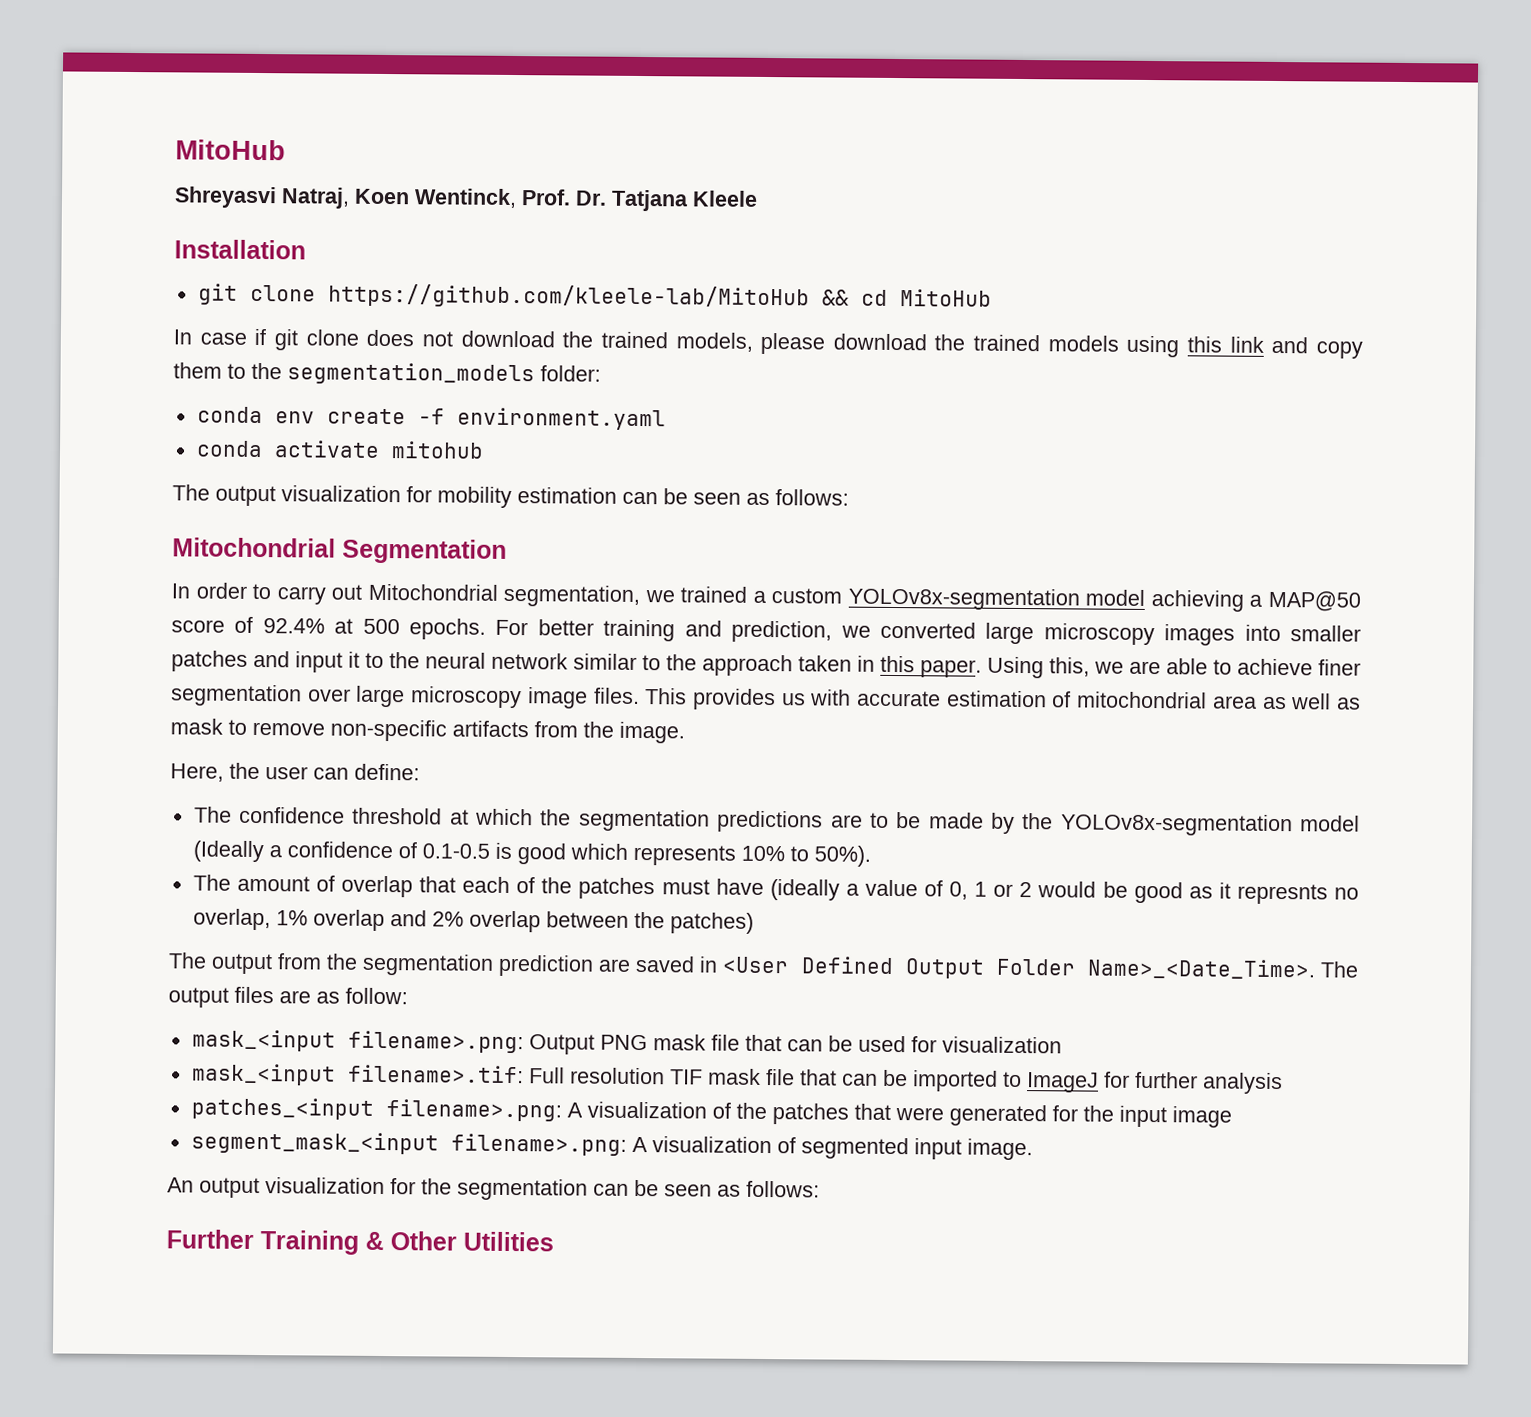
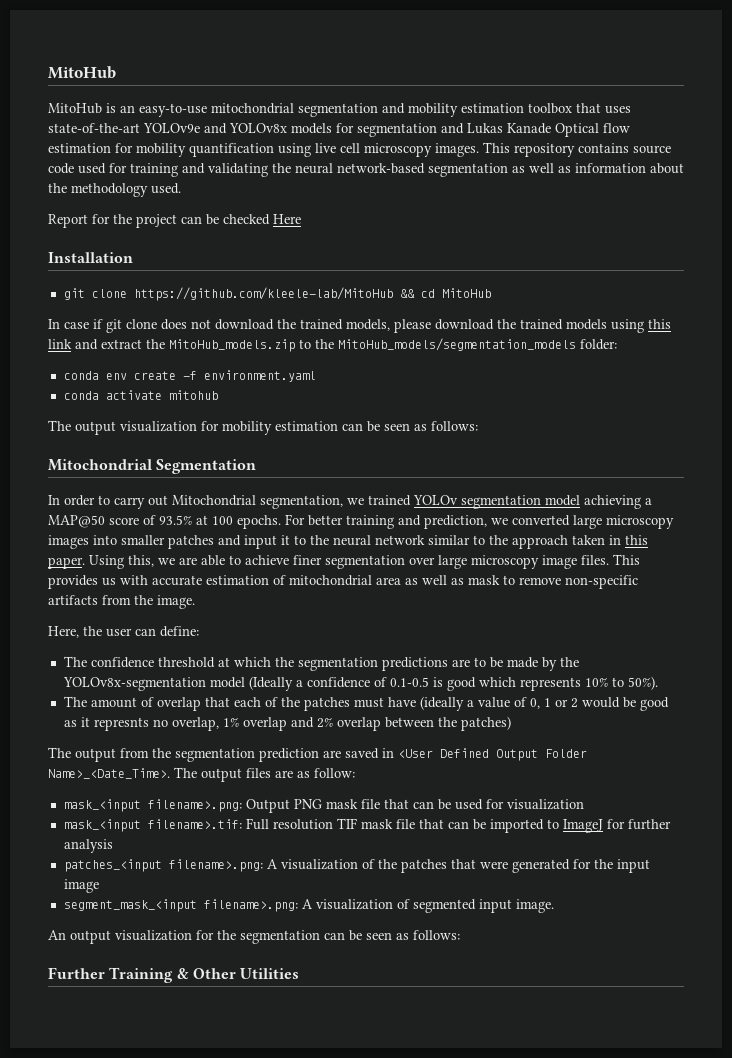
[175,139,286,161] [174,186,758,212] MitoHub // Shreyasvi Natraj, Koen Wentinck, Prof. Dr. Tatjana Kleele -> [48,66,116,79] [48,103,631,117] [48,123,630,137] [48,142,671,157] [48,163,684,177] [48,183,181,197] [48,214,301,228] MitoHub // MitoHub is an easy-to-use mitochondrial segmentation and mobility estimation toolbox that uses state-of-the-art YOLOv9e and YOLOv8x models for segmentation and Lukas Kanade Optical flow estimation for mobility quantification using live cell microscopy images. This repository contains source code used for training and validating the neural network-based segmentation as well as information about the methodology used. // Report for the project can be checked Here
[1316,341,1363,359] [173,362,535,386] copy them to the segmentation_models -> [101,338,576,352] extract the MitoHub_models.zip to the MitoHub_models/segmentation_models
[752,587,1080,611] a custom YOLOv8x-segmentation -> [413,495,541,509] YOLOv segmentation
[262,618,400,635] 92.4% at 500 -> [159,515,233,525] 93.5% at 100

